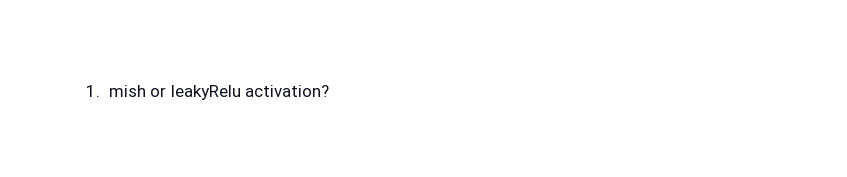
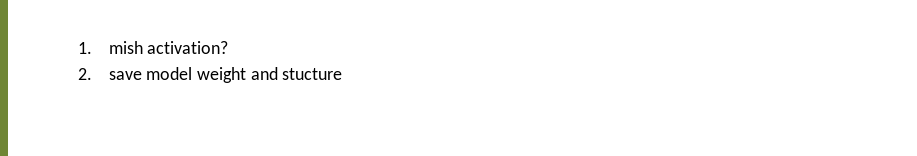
[150,85,241,100] or leakyRelu -> (143, 47) none
(330, 91) none -> [78,67,343,83] // 2. save model weight and stucture

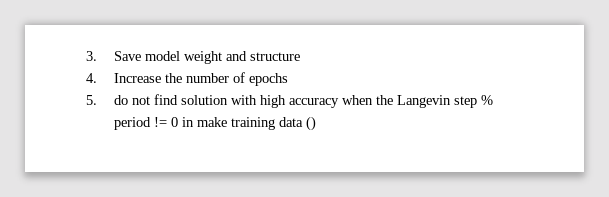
[78,41,229,54] [78,67,343,83] 1. mish activation? // 2. save model weight and stucture -> [86,51,300,64] [86,72,288,86] [86,94,493,108] [113,116,316,131] 3. Save model weight and structure // 4. Increase the number of epochs // 5. do not find solution with high accuracy when the Langevin step % period != 0 in make training data ()

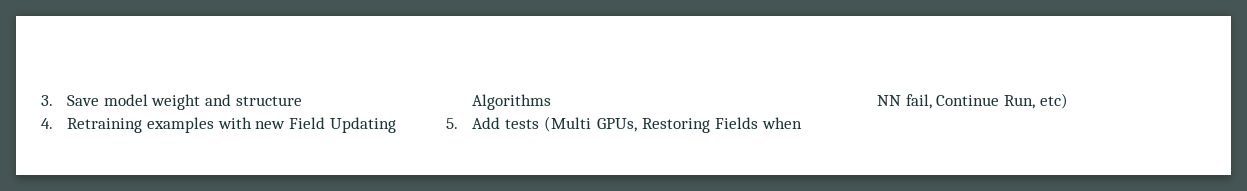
[113,72,288,86] [86,94,493,108] [113,116,316,131] Increase the number of epochs // 5. do not find solution with high accuracy when the Langevin step % period != 0 in make training data () -> [67,117,396,133] [472,94,552,110] [446,116,802,133] [877,93,1068,109] Retraining examples with new Field Updating Algorithms // 5. Add tests (Multi GPUs, Restoring Fields when NN fail, Continue Run, etc)

